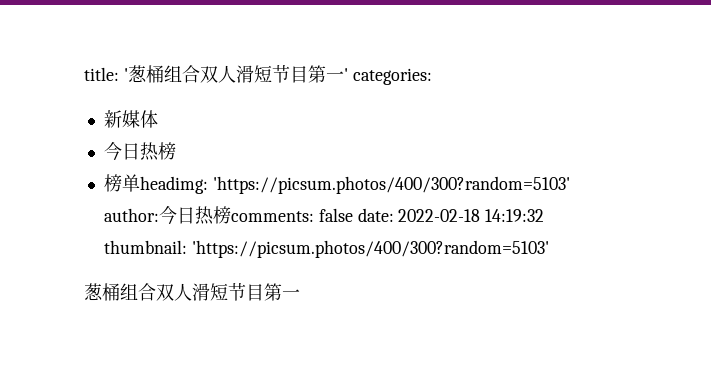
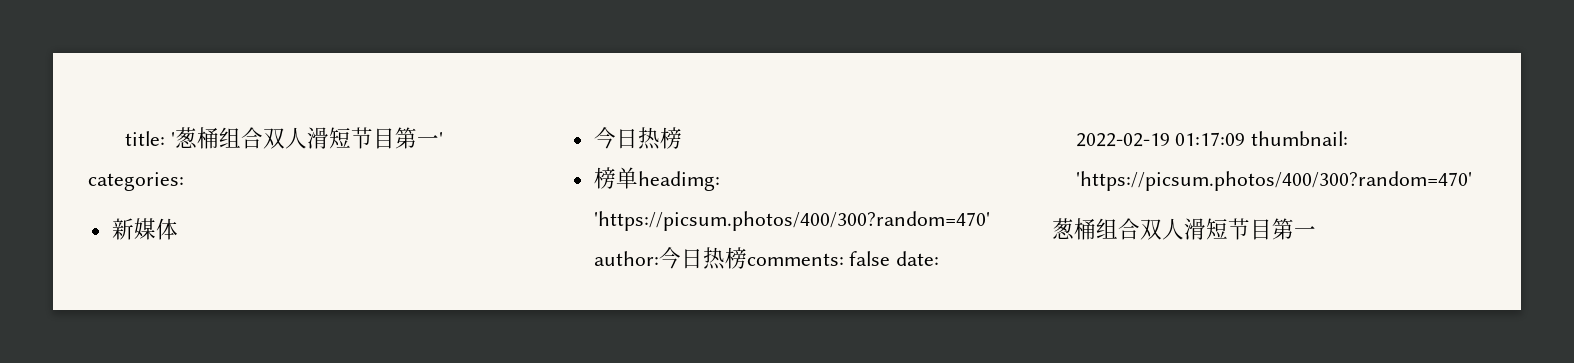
[212,176,570,194] 'https://picsum.photos/400/300?random=5103' -> [593,211,990,231] 'https://picsum.photos/400/300?random=470'
[398,209,545,222] [103,240,549,258] 2022-02-18 14:19:32 thumbnail: 'https://picsum.photos/400/300?random=5103' -> [1075,131,1349,147] [1075,171,1472,191] 2022-02-19 01:17:09 thumbnail: 'https://picsum.photos/400/300?random=470'

